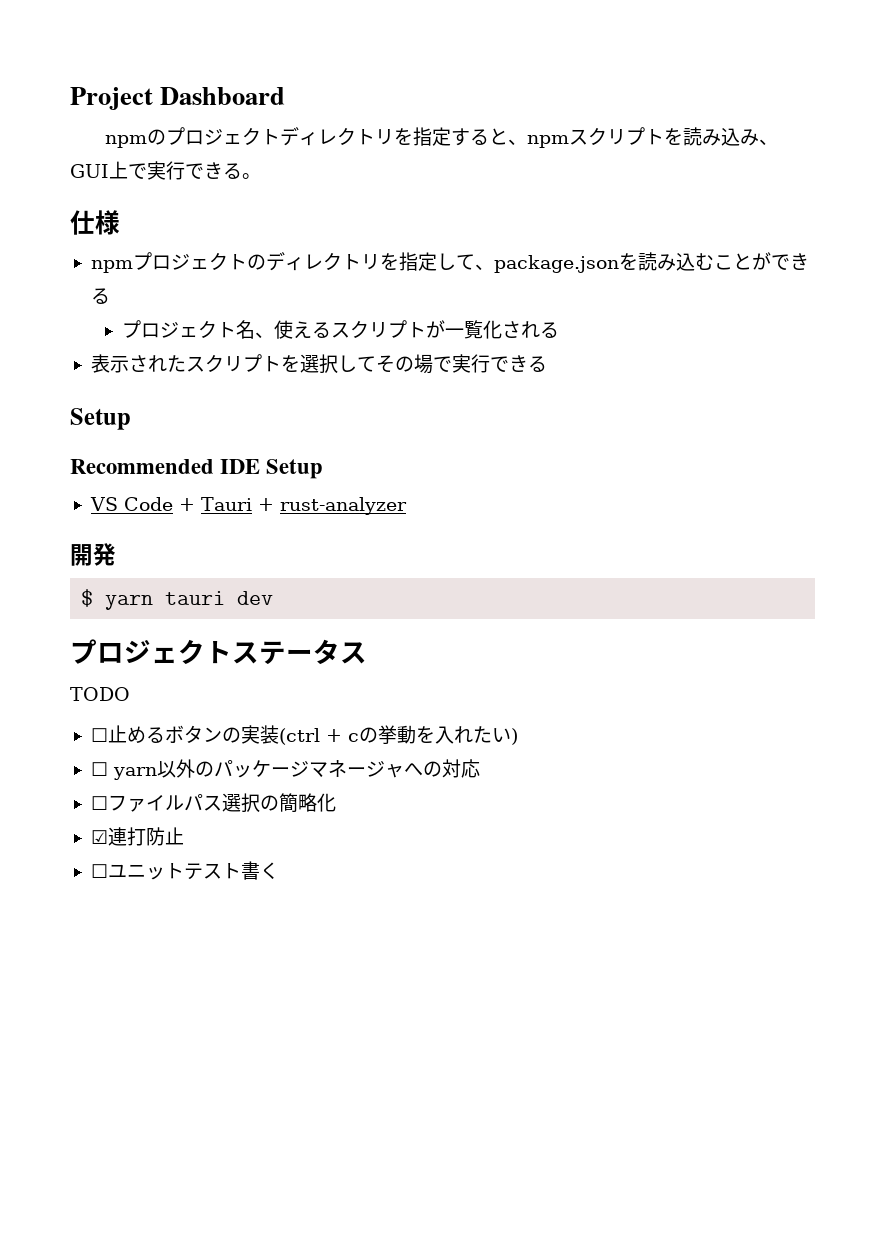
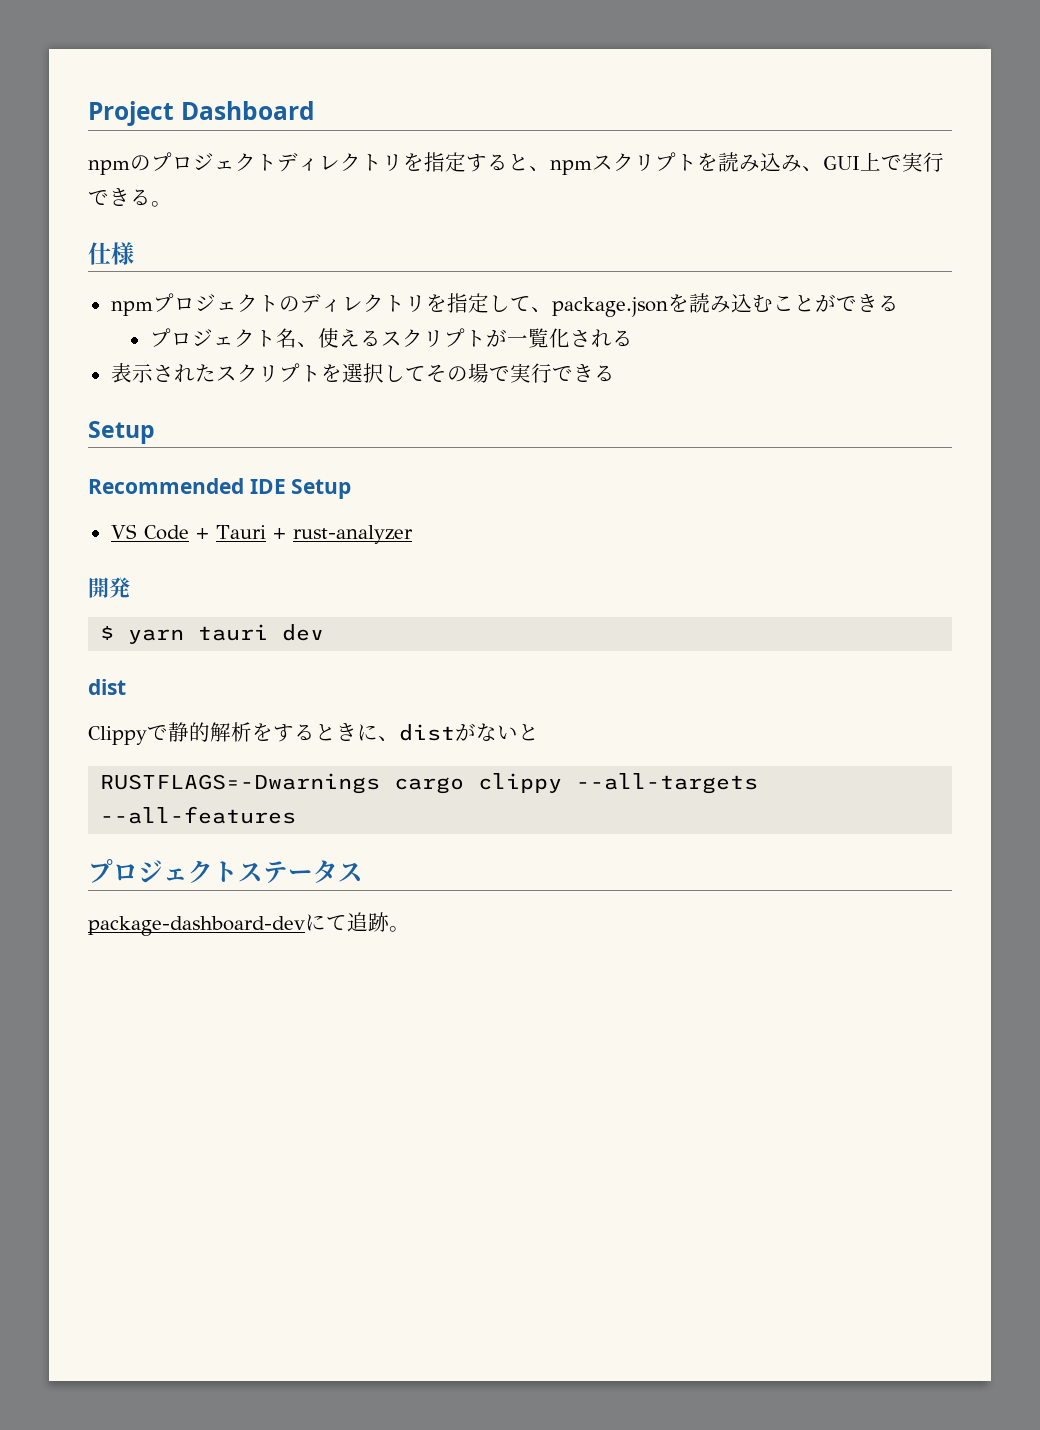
(274, 598) none -> [88,679,126,695] [88,722,539,745] [100,773,759,794] [100,806,297,824] // dist // Clippyで静的解析をするときに、distがないと // RUSTFLAGS=-Dwarnings cargo clippy --all-targets --all-features
[70,687,130,701] [90,725,518,745] [90,759,480,780] [90,793,336,813] [90,827,184,846] [90,861,279,880] TODO // ☐止めるボタンの実装(ctrl + cの挙動を入れたい) // ☐ yarn以外のパッケージマネージャへの対応 // ☐ファイルパス選択の簡略化 // ☑連打防止 // ☐ユニットテスト書く -> [88,912,410,936] package-dashboard-devにて追跡。

